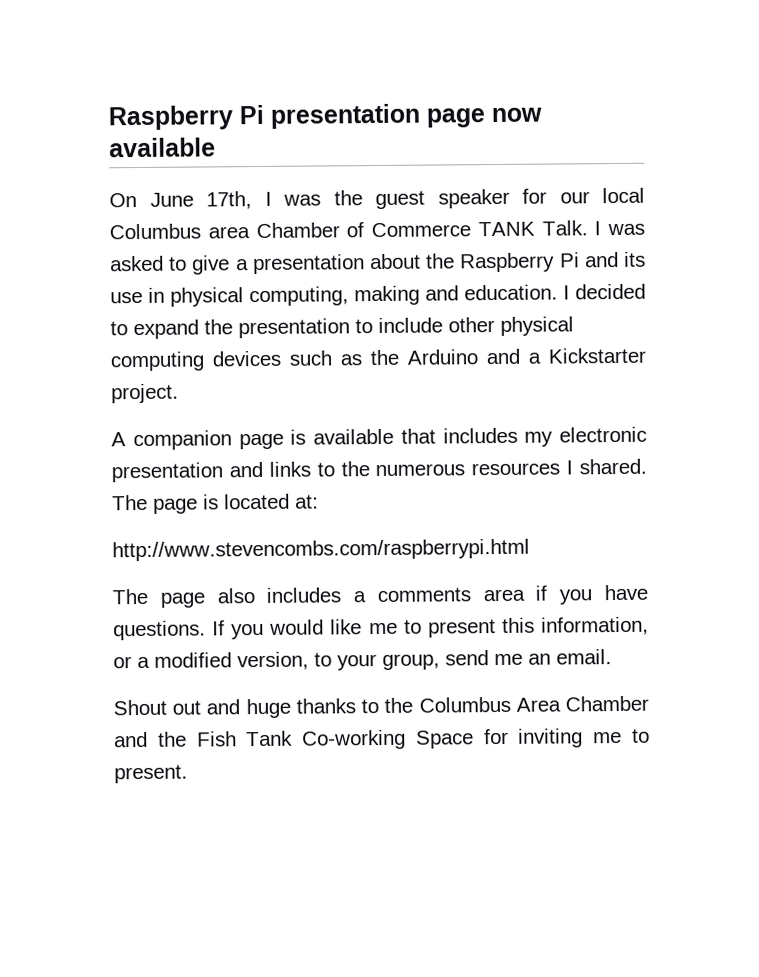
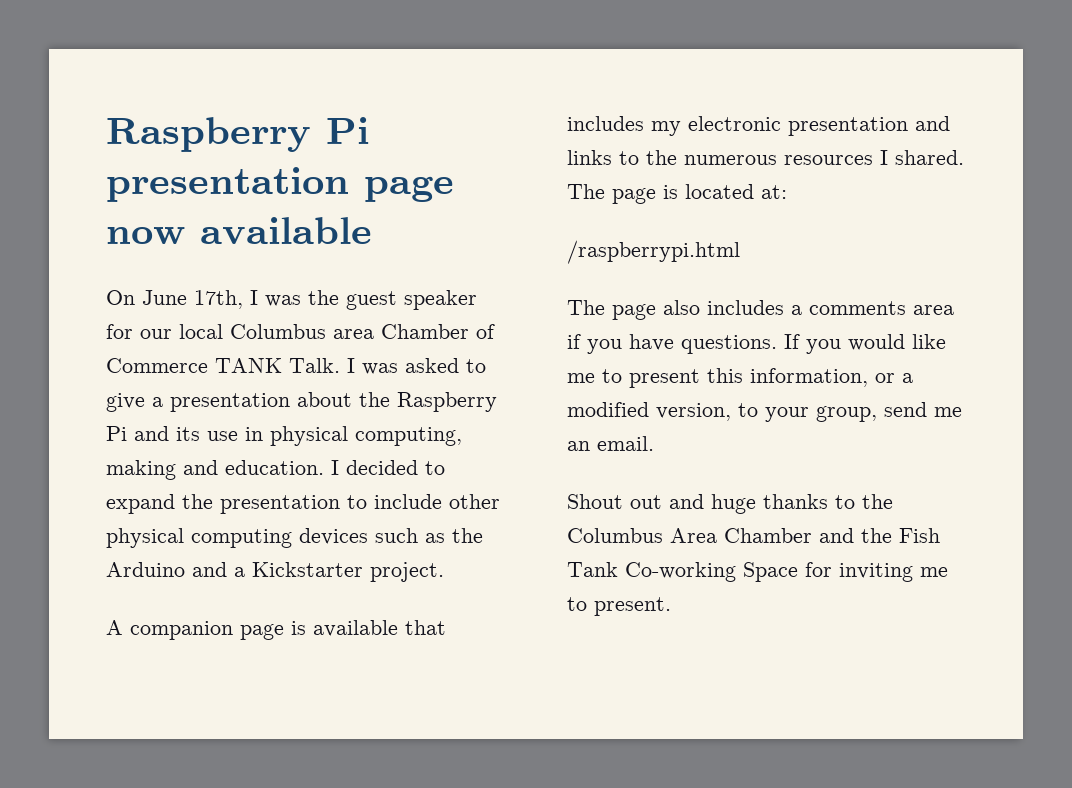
[112,538,530,562] http://www.stevencombs.com/raspberrypi.html -> [567,240,740,264] /raspberrypi.html

